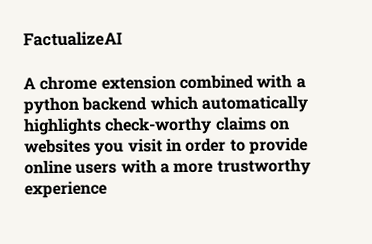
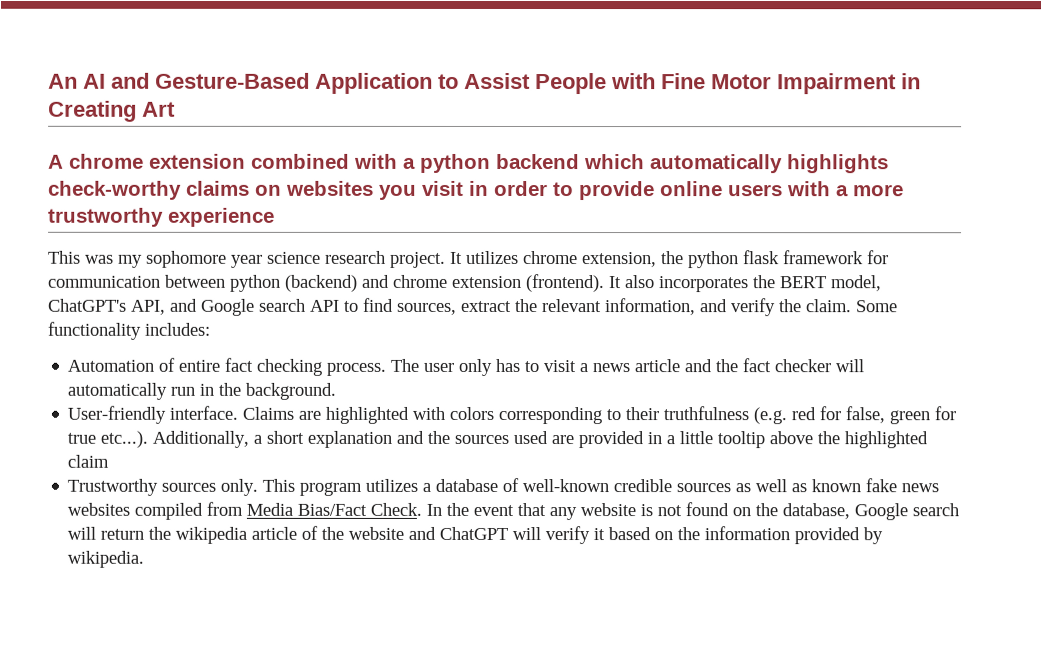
[23,31,123,47] FactualizeAI -> [48,72,921,95] [48,100,176,122] An AI and Gesture-Based Application to Assist People with Fine Motor Impairment in Creating Art
(107, 189) none -> [48,250,889,269] [48,274,882,293] [48,297,898,317] [47,321,211,340] [67,357,865,376] [67,382,337,400] [67,405,957,425] [67,430,929,449] [67,454,110,468] [67,477,940,496] [67,501,960,521] [67,525,884,545] [67,550,145,568] // This was my sophomore year science research project. It utilizes chrome extension, the python flask framework for communication between python (backend) and chrome extension (frontend). It also incorporates the BERT model, ChatGPT's API, and Google search API to find sources, extract the relevant information, and verify the claim. Some functionality includes: // Automation of entire fact checking process. The user only has to visit a news article and the fact checker will automatically run in the background. // User-friendly interface. Claims are highlighted with colors corresponding to their truthfulness (e.g. red for false, green for true etc...). Additionally, a short explanation and the sources used are provided in a little tooltip above the highlighted claim // Trustworthy sources only. This program utilizes a database of well-known credible sources as well as known fake news websites compiled from Media Bias/Fact Check. In the event that any website is not found on the database, Google search will return the wikipedia article of the website and ChatGPT will verify it based on the information provided by wikipedia.

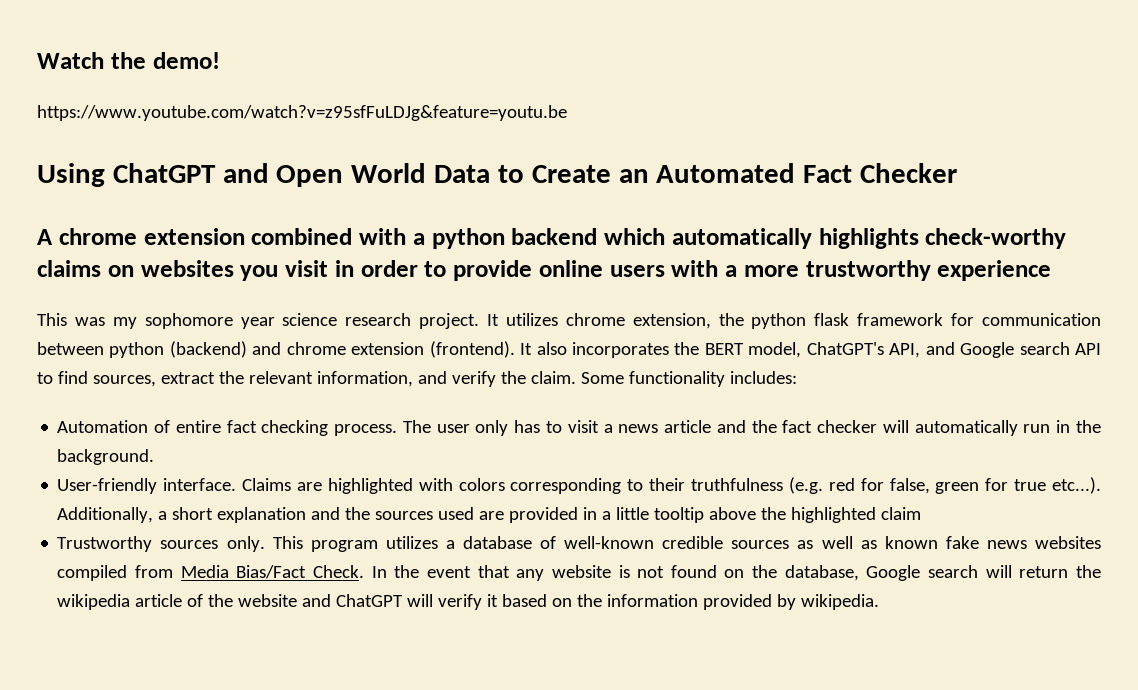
[48,72,921,95] [48,100,176,122] An AI and Gesture-Based Application to Assist People with Fine Motor Impairment in Creating Art -> [37,52,220,69] [37,105,567,121] [37,163,958,187] Watch the demo! // https://www.youtube.com/watch?v=z95sfFuLDJg&feature=youtu.be // Using ChatGPT and Open World Data to Create an Automated Fact Checker

